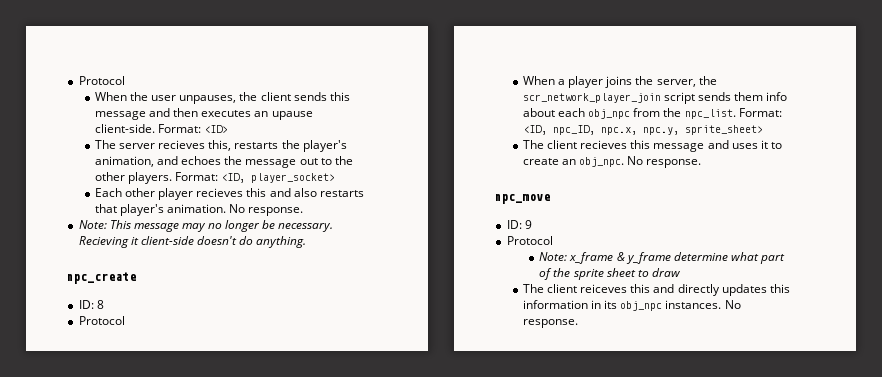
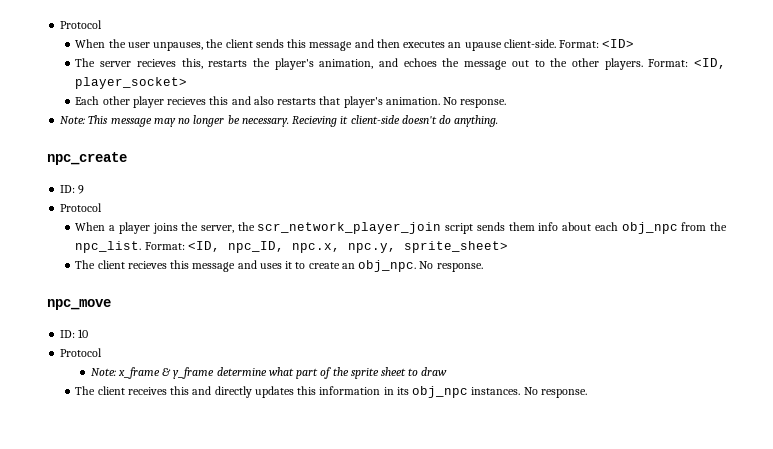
[96,300,104,309] 8 -> [78,185,85,194] 9
[524,220,532,229] 9 -> [78,329,89,338] 10
[580,284,628,293] reiceves -> [127,387,167,395] receives

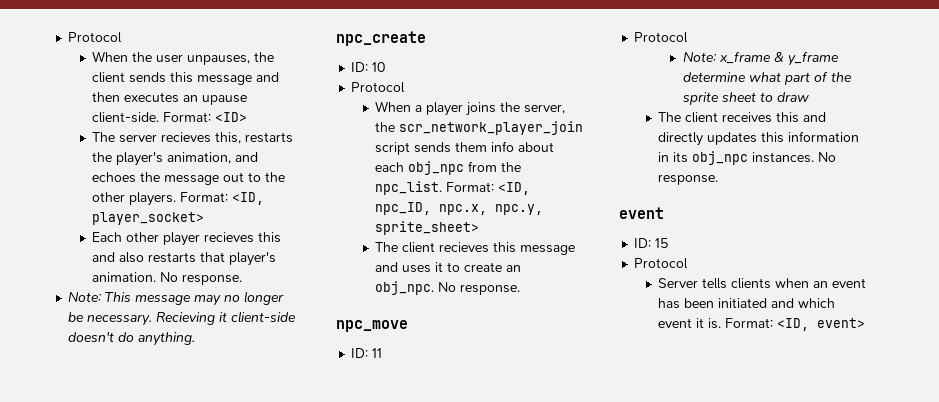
[78,185,85,194] 9 -> [372,62,386,72] 10
[78,329,89,338] 10 -> [372,348,383,358] 11
(587, 393) none -> [619,207,664,219] [634,238,669,248] [634,258,689,269] [658,278,867,289] [658,298,836,309] [658,318,866,331] // event // ID: 15 // Protocol // Server tells clients when an event has been initiated and which event it is. Format: <ID, event>

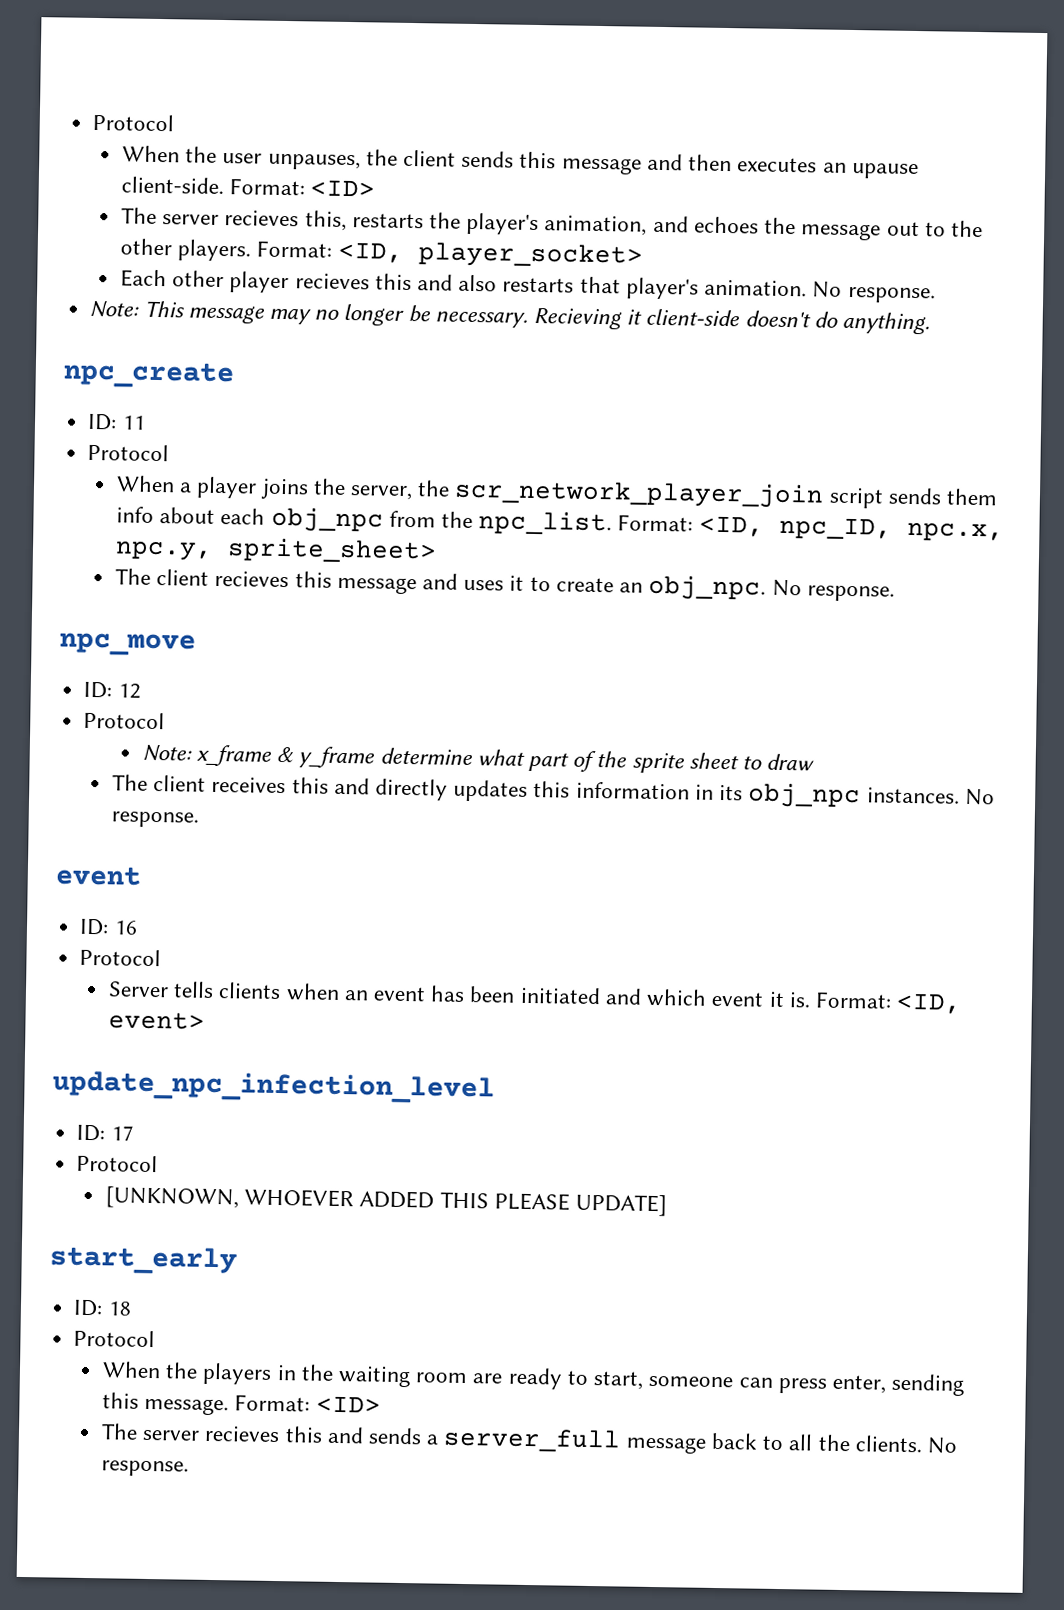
[372,62,386,72] 10 -> [121,415,146,430] 11
[372,348,383,358] 11 -> [117,683,141,699] 12
[655,238,669,248] 15 -> [113,920,138,935] 16
(866, 323) none -> [52,1069,495,1105] [76,1124,134,1142] [76,1154,159,1173] [104,1186,668,1217] [49,1245,237,1276] [73,1299,132,1317] [73,1329,156,1348] [101,1361,966,1396] [101,1392,381,1416] [100,1423,958,1454] [100,1460,189,1477] // update_npc_infection_level // ID: 17 // Protocol // [UNKNOWN, WHOEVER ADDED THIS PLEASE UPDATE] // start_early // ID: 18 // Protocol // When the players in the waiting room are ready to start, someone can press enter, sending this message. Format: <ID> // The server recieves this and sends a server_full message back to all the clients. No response.

